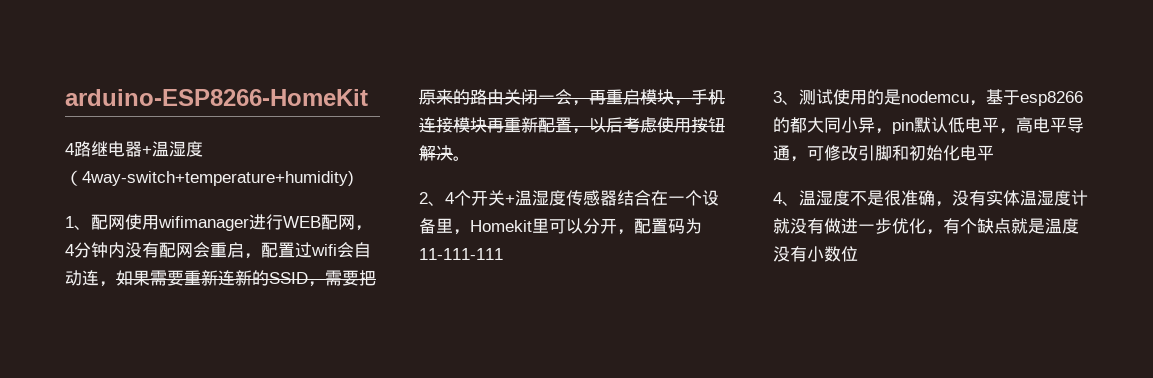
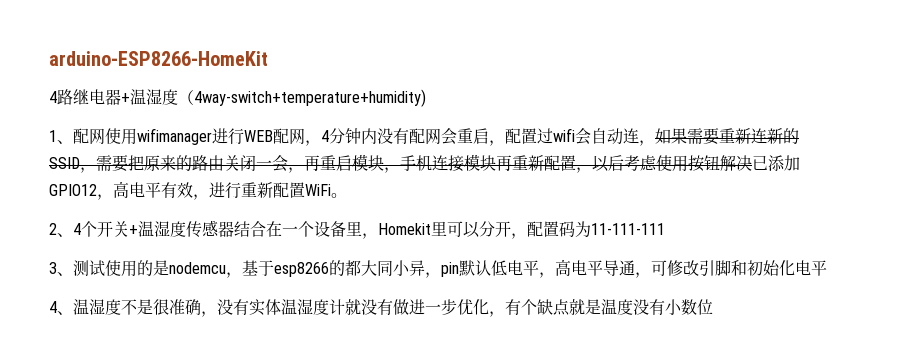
(453, 153) none -> [752,155,800,171] [49,181,331,200] 已添加GPIO12，高电平有效，进行重新配置WiFi

